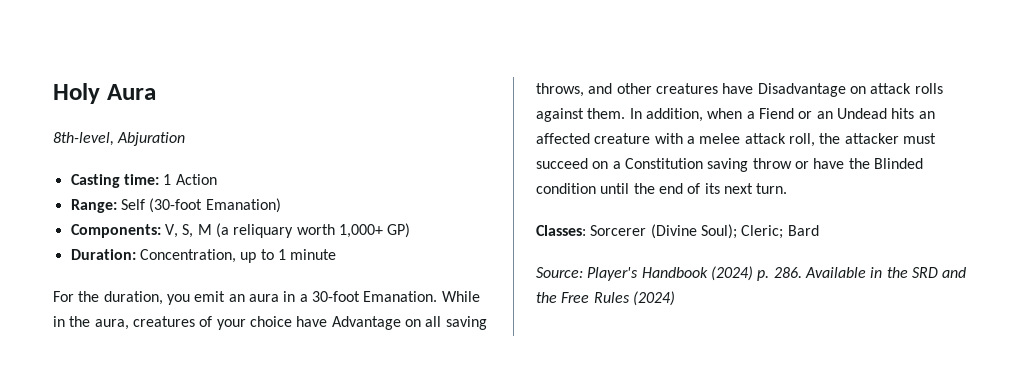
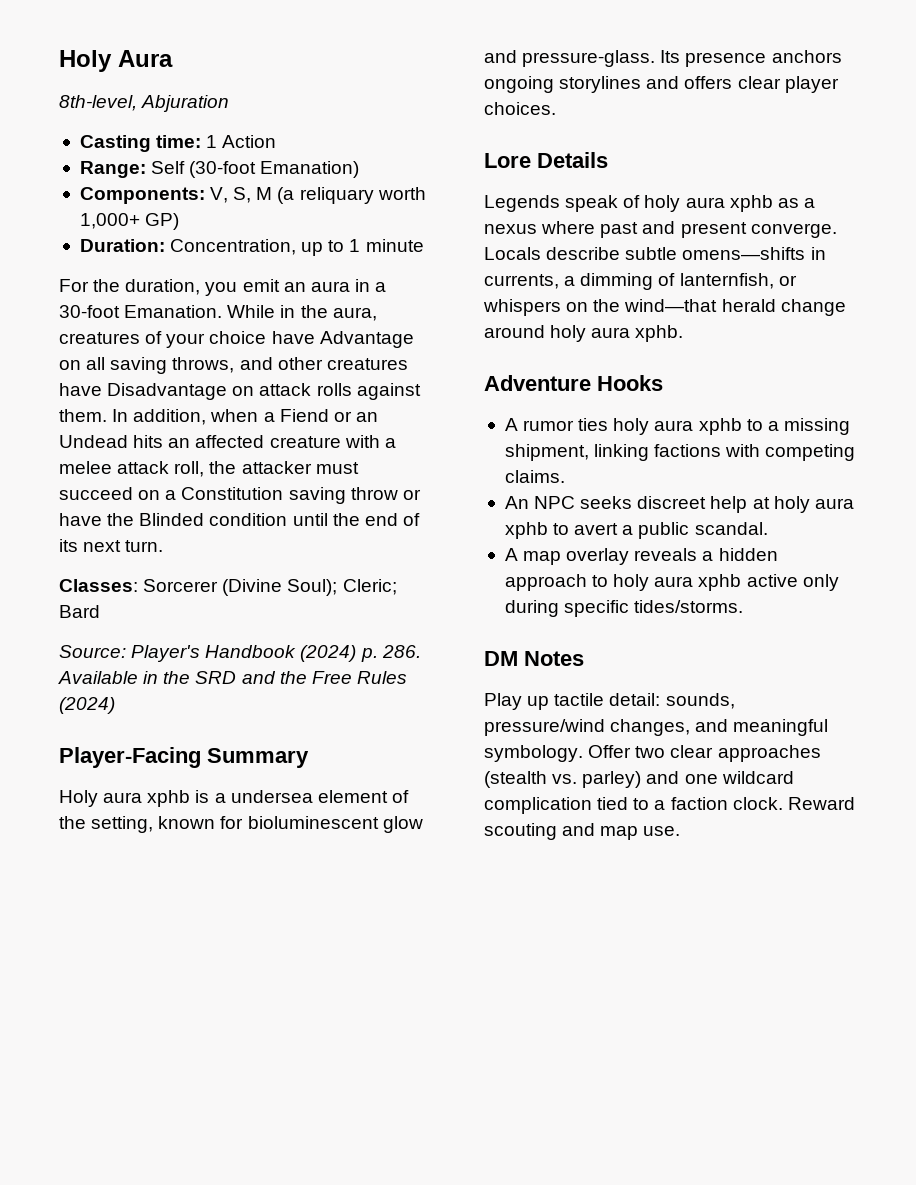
(675, 298) none -> [59,747,309,768] [59,790,409,807] [59,816,423,833] [484,50,842,67] [484,76,839,93] [484,102,556,115] [484,152,608,168] [484,195,815,212] [484,221,837,238] [484,247,826,260] [484,273,797,290] [483,299,846,316] [484,325,684,342] [484,375,663,391] [504,418,850,435] [504,444,856,461] [504,470,565,483] [504,496,854,513] [504,522,768,539] [504,548,778,565] [504,574,839,591] [504,600,744,617] [484,651,584,666] [484,693,735,710] [484,719,829,736] [484,745,821,762] [484,771,794,788] [484,797,855,814] [484,823,681,840] // Player-Facing Summary // Holy aura xphb is a undersea element of the setting, known for bioluminescent glow and pressure-glass. Its presence anchors ongoing storylines and offers clear player choices. // Lore Details // Legends speak of holy aura xphb as a nexus where past and present converge. Locals describe subtle omens—shifts in currents, a dimming of lanternfish, or whispers on the wind—that herald change around holy aura xphb. // Adventure Hooks // A rumor ties holy aura xphb to a missing shipment, linking factions with competing claims. // An NPC seeks discreet help at holy aura xphb to avert a public scandal. // A map overlay reveals a hidden approach to holy aura xphb active only during specific tides/storms. // DM Notes // Play up tactile detail: sounds, pressure/wind changes, and meaningful symbology. Offer two clear approaches (stealth vs. parley) and one wildcard complication tied to a faction clock. Reward scouting and map use.

